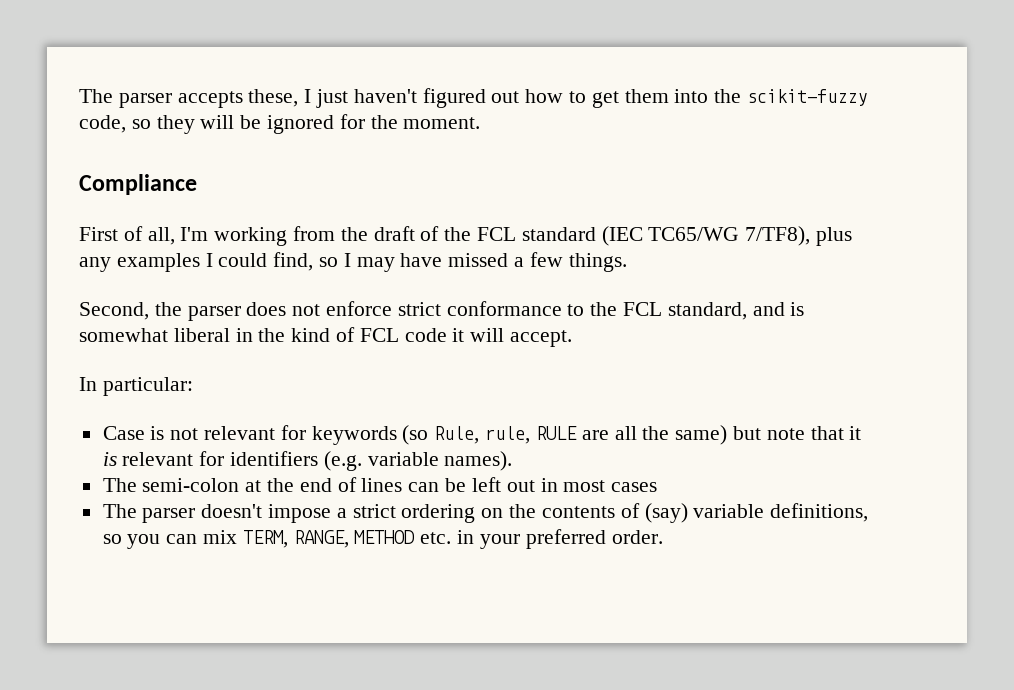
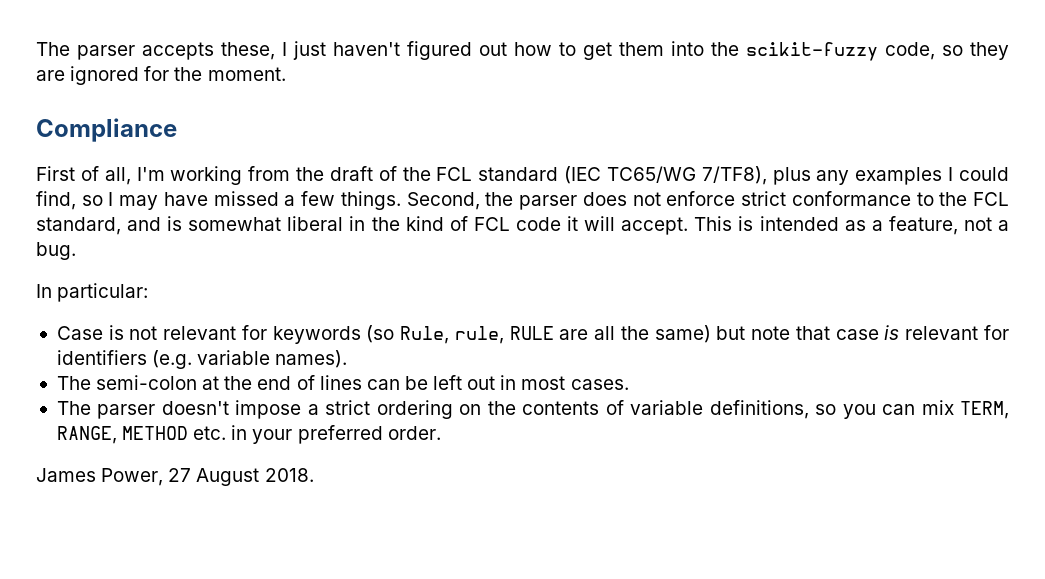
[200,115,262,129] will be -> [36,70,65,81] are
(627, 262) // -> (401, 200) none
(573, 338) none -> [694,216,1009,235] [36,242,76,260] This is intended as a feature, not a bug.
[849,426,862,440] it -> [835,329,879,340] case
[611,482,658,492] cases -> [570,379,629,390] cases.
[644,503,688,523] (say) -> (624, 407) none
(663, 537) none -> [36,468,314,486] // James Power, 27 August 2018.

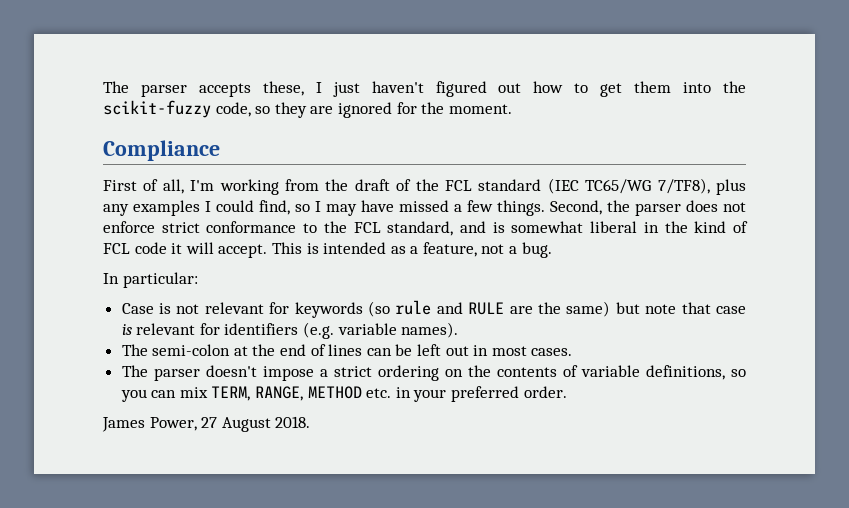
[400,326,504,344] Rule, rule, -> [395,300,463,315] rule and
[594,326,616,340] all -> (533, 310) none

